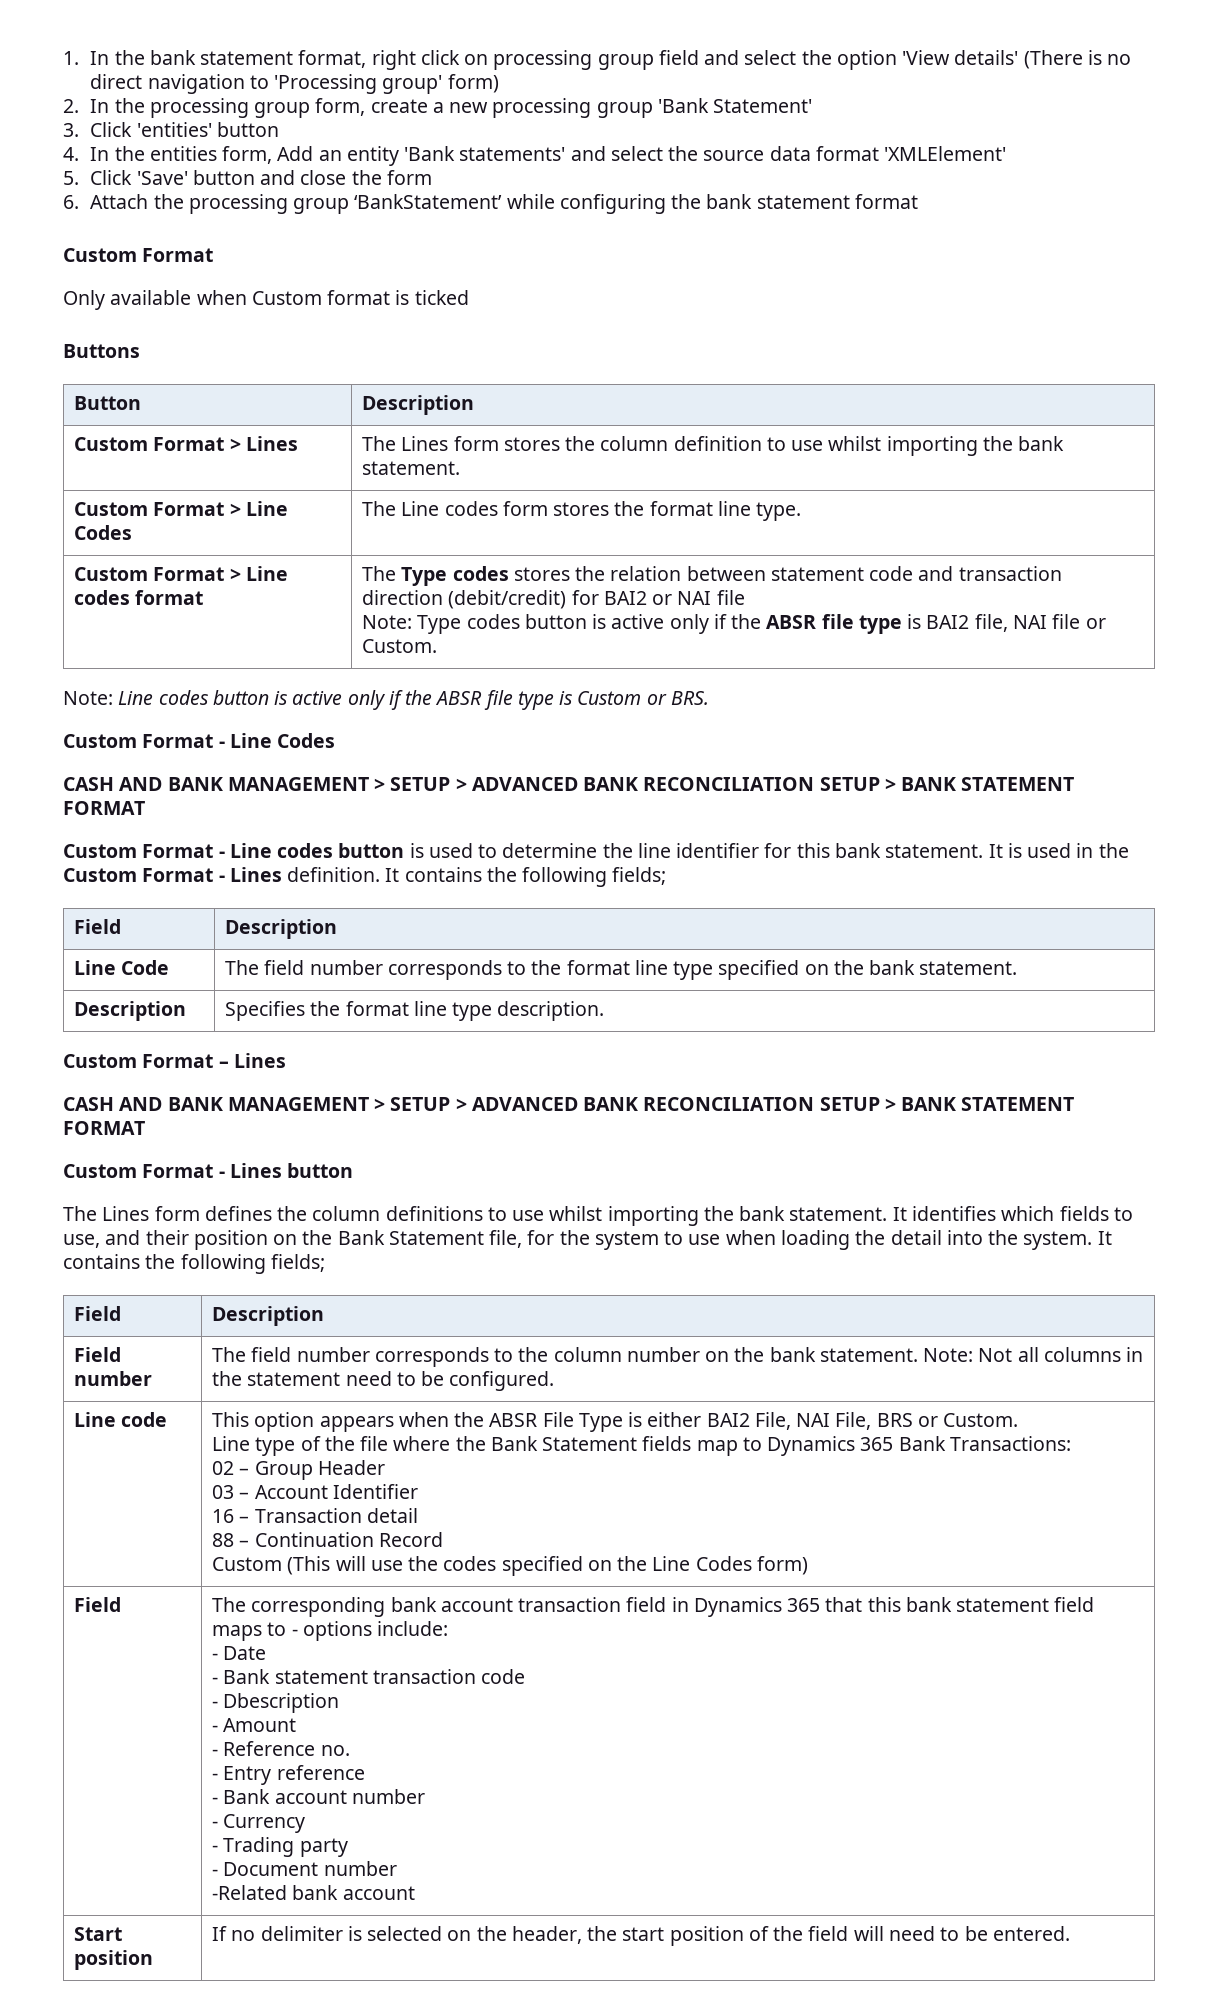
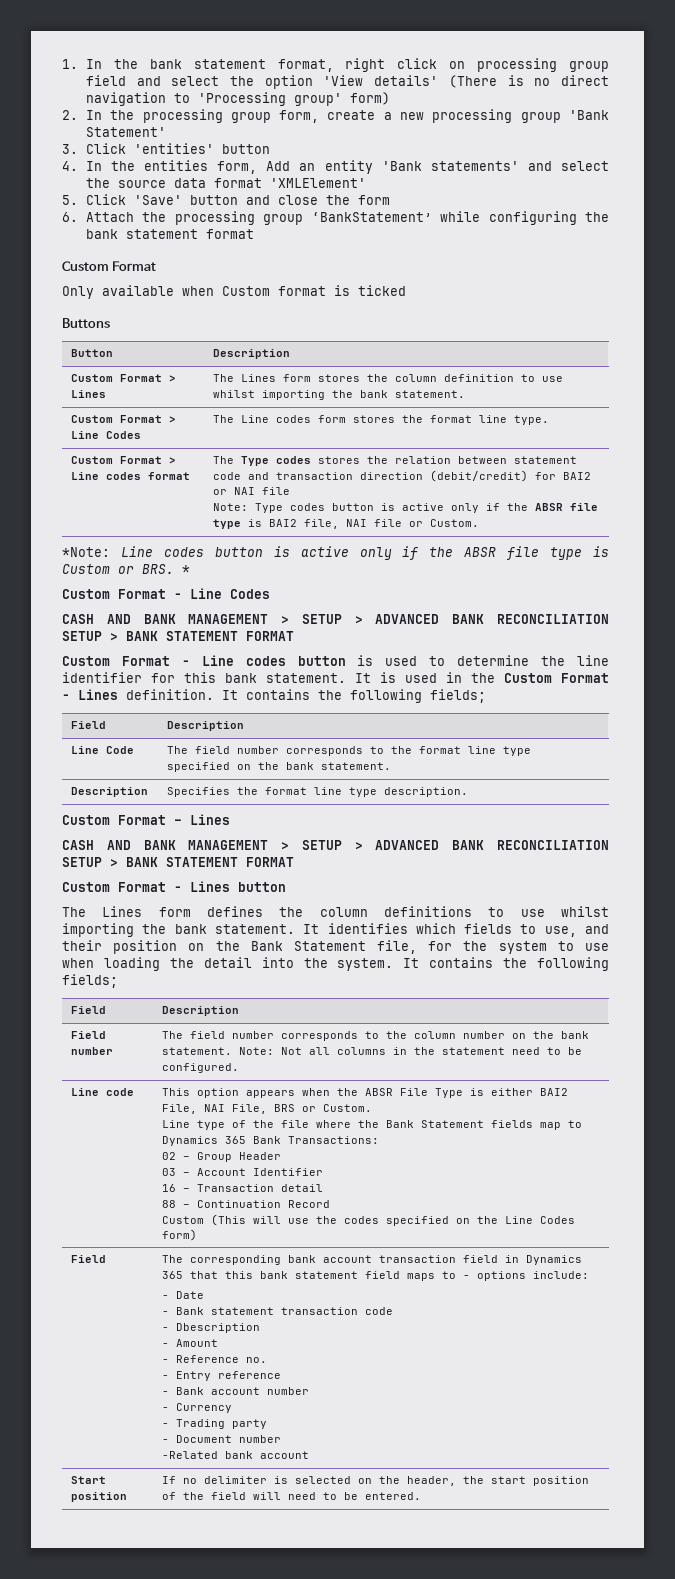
[63,691,113,705] Note: -> [62,547,110,557] *Note:
(709, 698) none -> [182,565,190,574] *

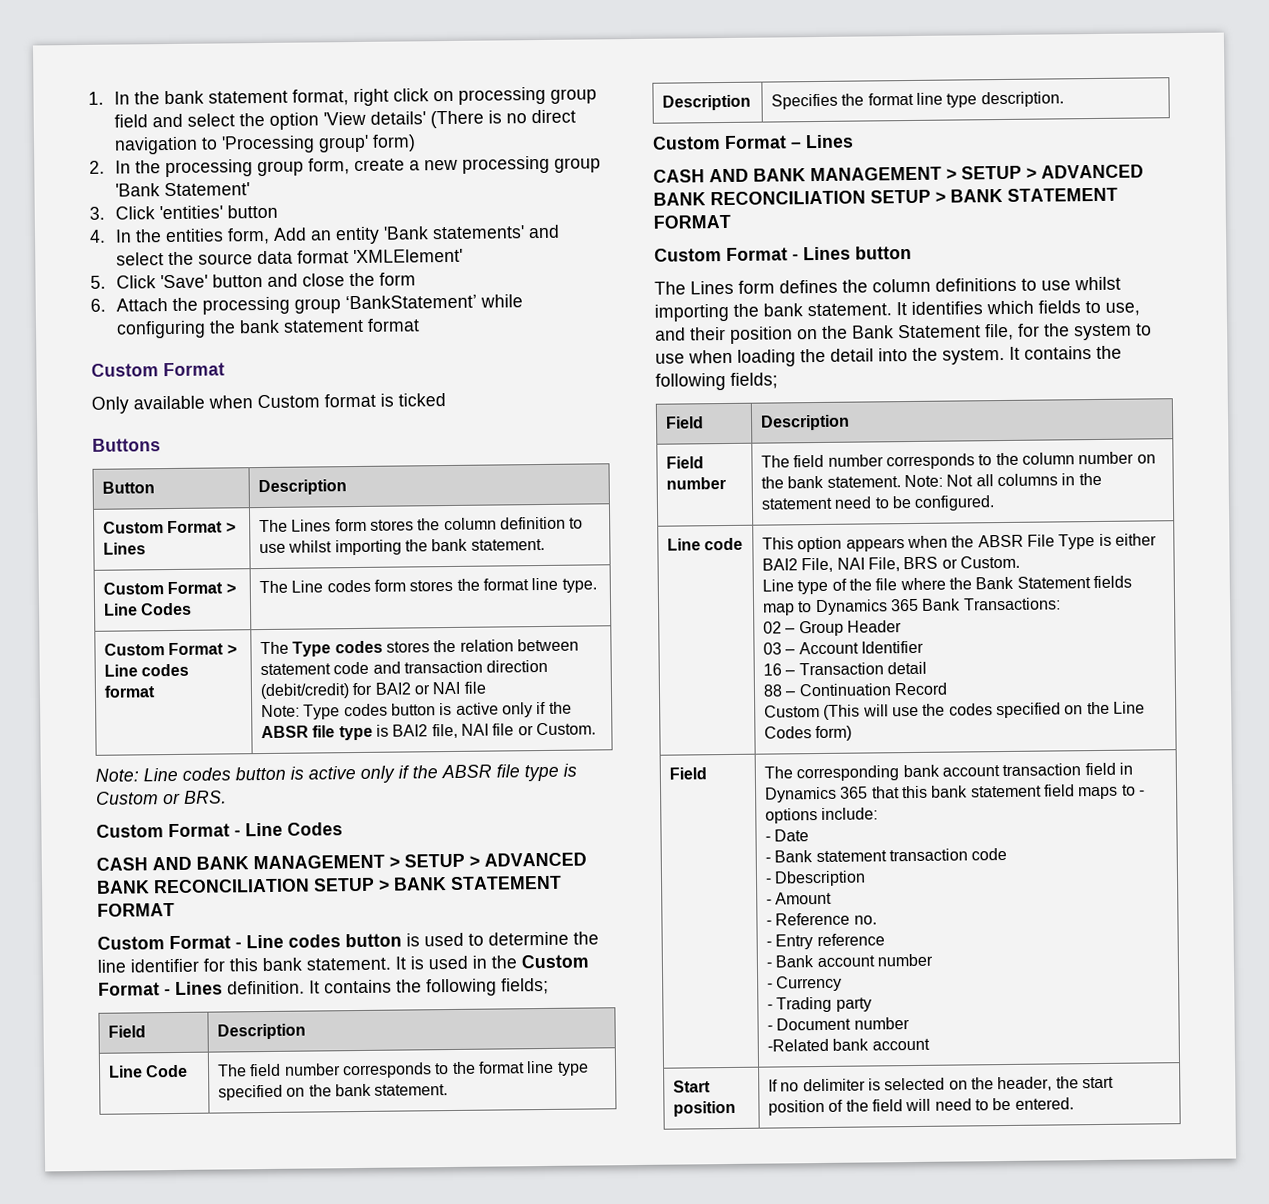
[62,547,110,557] *Note: -> [95,768,139,782] Note:
[182,565,190,574] * -> (227, 797) none

